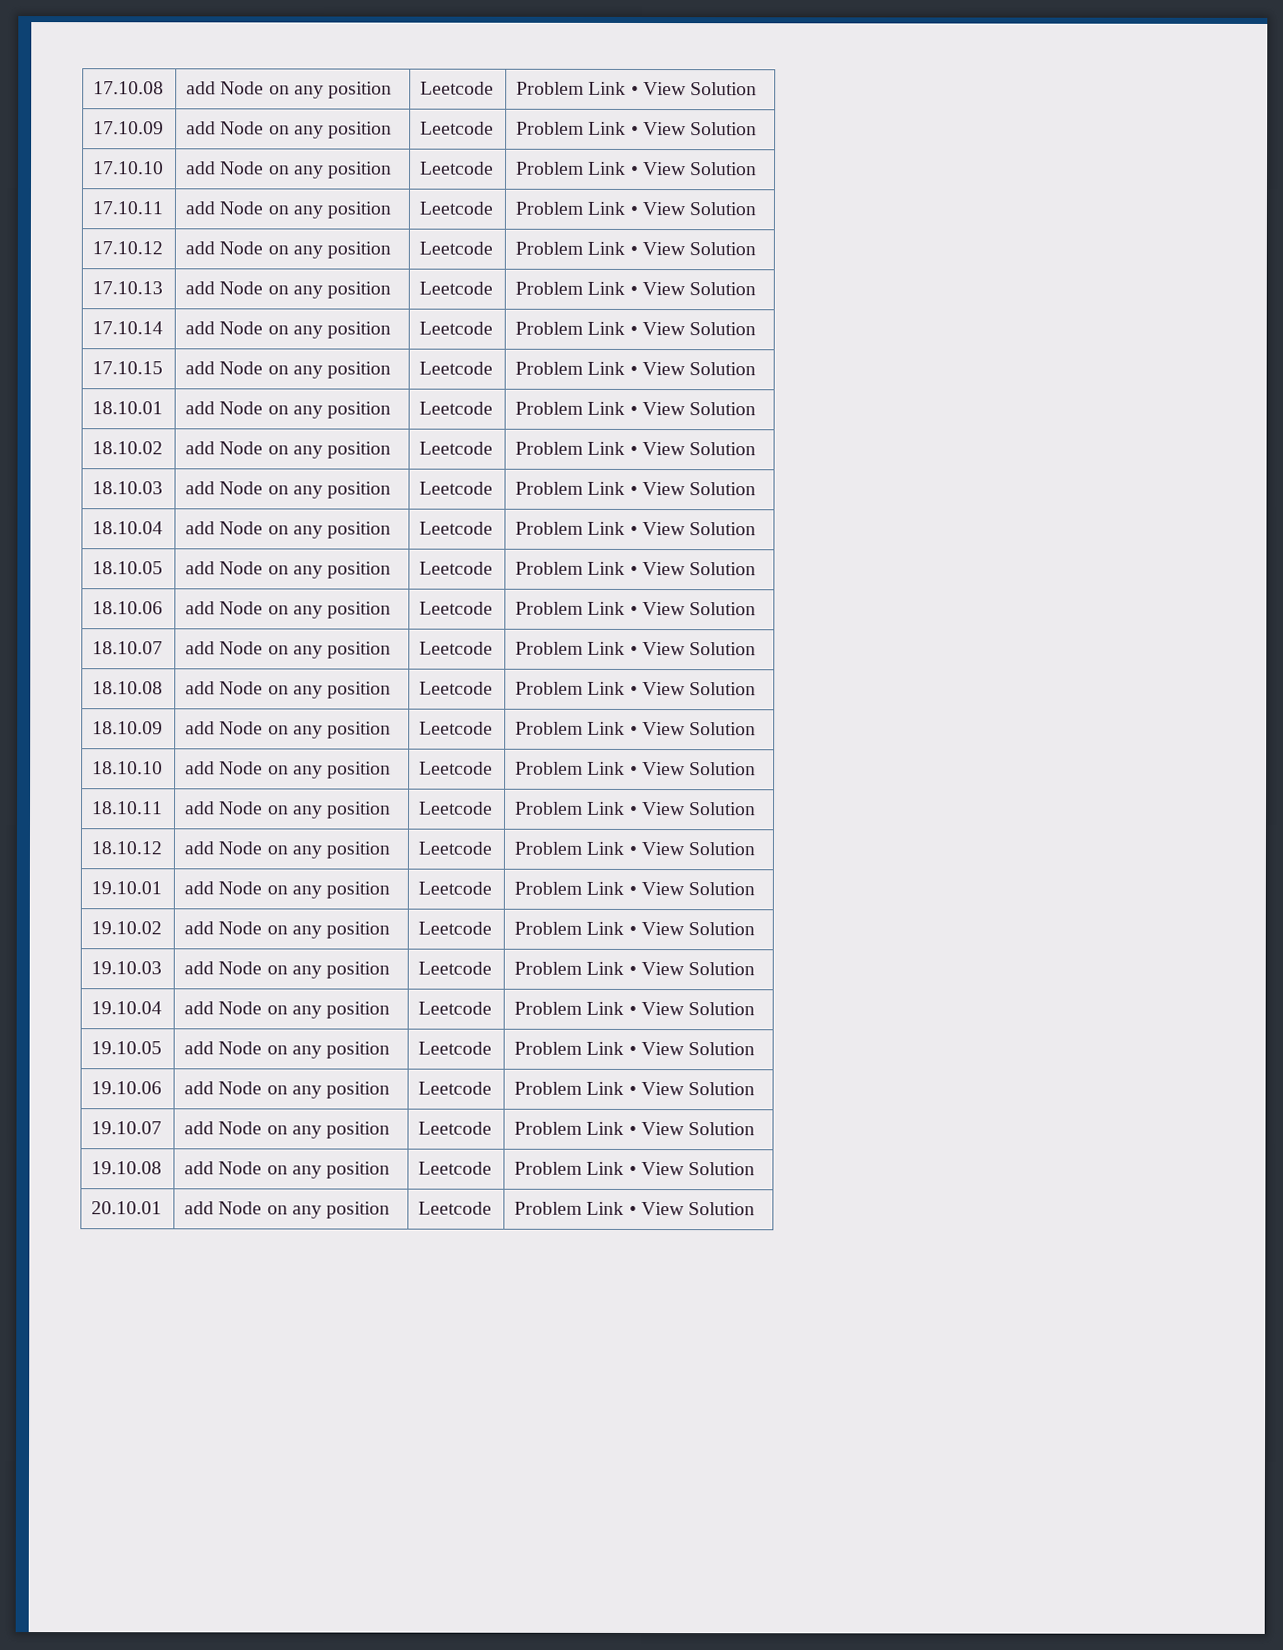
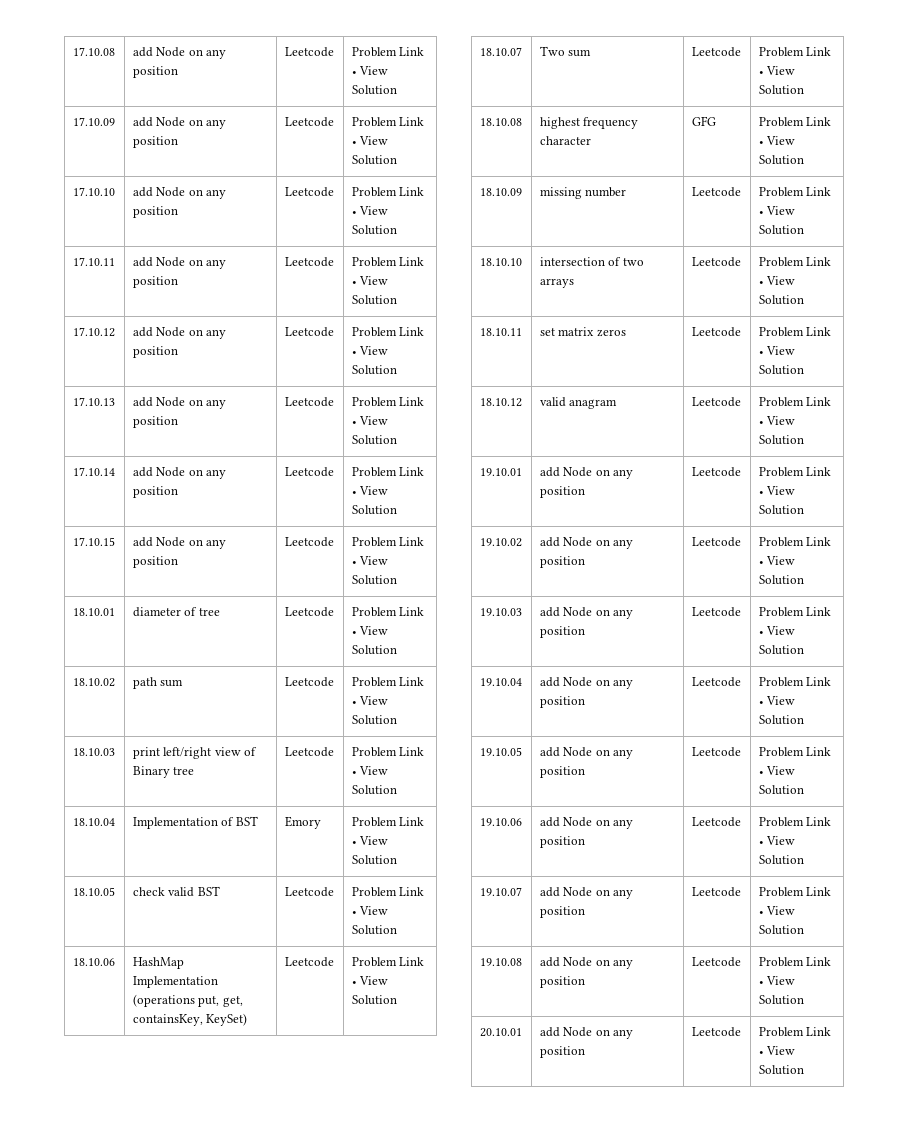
[185,401,392,419] add Node on any position -> [132,607,220,617] diameter of tree
[185,441,392,459] add Node on any position -> [132,677,184,689] path sum
[185,481,392,499] add Node on any position -> [132,747,258,759] [132,766,195,778] print left/right view of Binary tree
[185,521,392,539] [419,521,494,535] add Node on any position | Leetcode -> [132,816,258,829] [284,816,321,829] Implementation of BST | Emory
[185,561,392,579] add Node on any position -> [132,886,220,897] check valid BST
[185,601,392,619] add Node on any position -> [132,957,184,969] [132,976,218,988] [132,994,243,1007] [132,1013,248,1026] HashMap Implementation (operations put, get, containsKey, KeySet)
[185,641,392,659] add Node on any position -> [539,46,592,57] Two sum
[185,681,392,699] [419,681,494,695] add Node on any position | Leetcode -> [539,117,639,129] [539,136,591,145] [691,116,716,126] highest frequency character | GFG
[185,721,392,739] add Node on any position -> [539,187,627,199] missing number
[185,761,392,779] add Node on any position -> [539,257,644,266] [539,278,574,288] intersection of two arrays
[185,801,392,819] add Node on any position -> [539,327,626,337] set matrix zeros
[184,841,391,859] add Node on any position -> [539,397,618,409] valid anagram

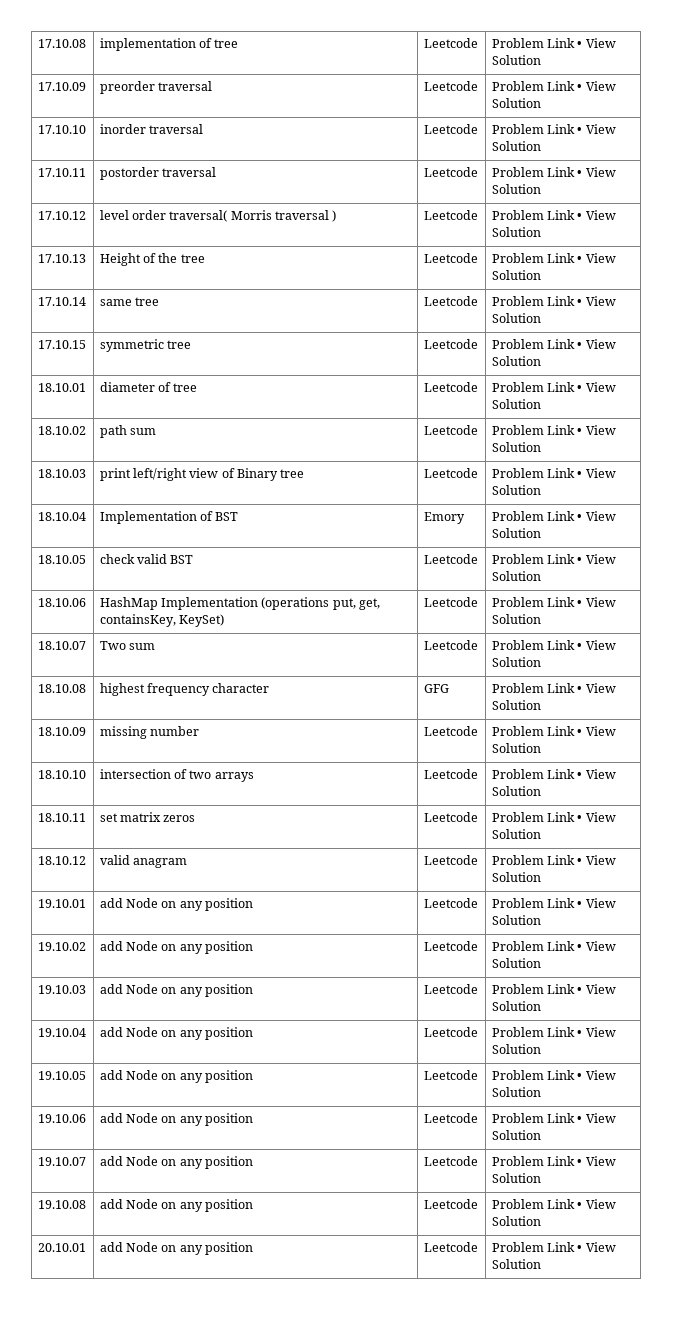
[132,47,227,59] [132,66,178,78] add Node on any position -> [99,38,239,51] implementation of tree
[132,117,227,129] [132,136,178,148] add Node on any position -> [99,81,212,94] preorder traversal
[132,187,227,199] [132,206,178,218] add Node on any position -> [99,124,203,134] inorder traversal
[132,257,227,269] [132,276,178,288] add Node on any position -> [99,167,216,180] postorder traversal
[132,327,227,339] [132,346,178,358] add Node on any position -> [99,210,337,222] level order traversal( Morris traversal )
[132,397,227,409] [132,416,178,428] add Node on any position -> [99,253,205,266] Height of the tree
[132,467,227,479] [132,486,178,498] add Node on any position -> [99,297,159,306] same tree
[132,537,227,549] [132,556,178,568] add Node on any position -> [99,339,191,352] symmetric tree

